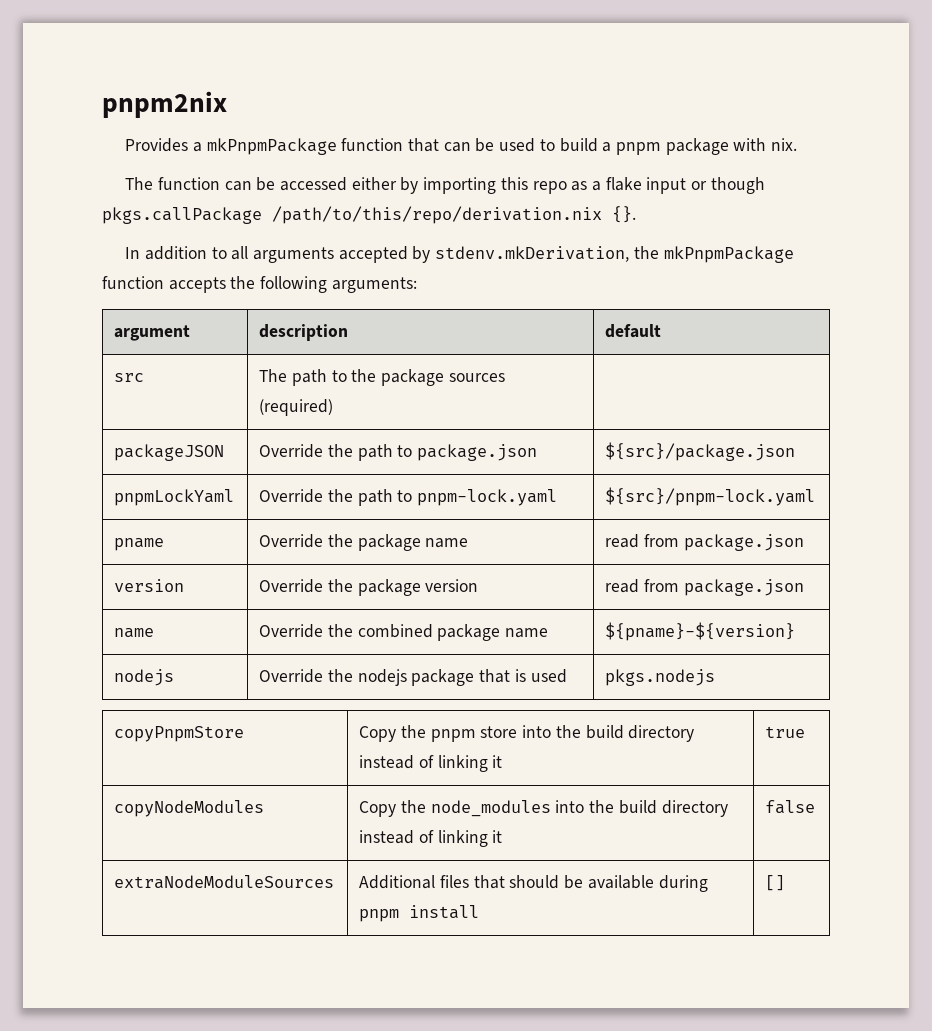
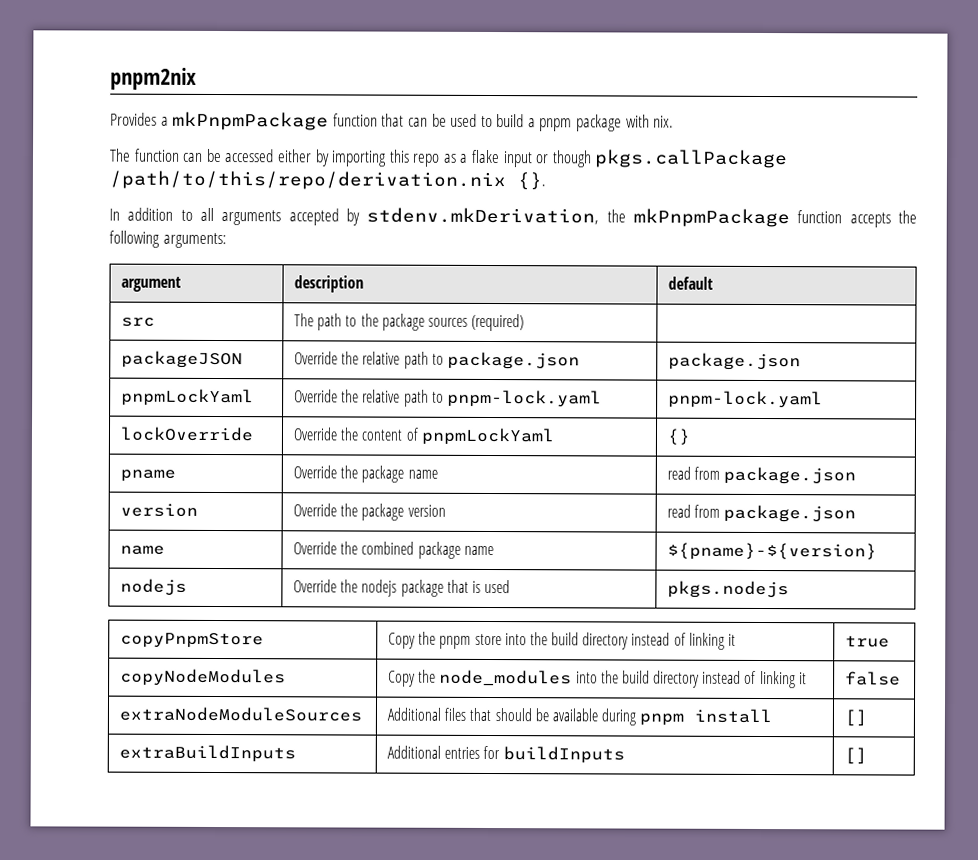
(353, 450) none -> [362,351,401,365] relative
[605,442,796,461] ${src}/package.json -> [667,352,801,371] package.json
(353, 495) none -> [362,389,401,403] relative
[605,487,816,506] ${src}/pnpm-lock.yaml -> [667,390,823,409] [119,426,254,442] [292,427,555,446] [666,428,691,445] pnpm-lock.yaml // lockOverride | Override the content of pnpmLockYaml | {}
(786, 883) none -> [118,744,296,763] [386,745,625,764] [843,747,867,765] // extraBuildInputs | Additional entries for buildInputs | []

